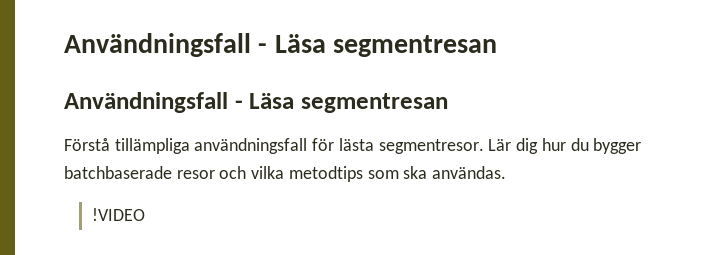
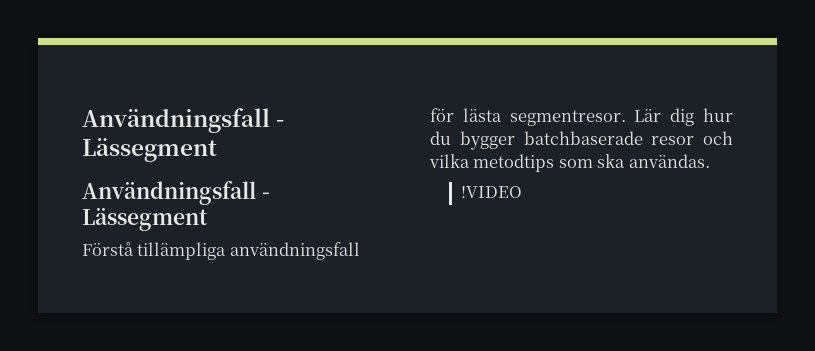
[64,33,498,57] [64,92,448,113] Användningsfall - Läsa segmentresan // Användningsfall - Läsa segmentresan -> [82,108,285,133] [82,138,217,162] [82,181,270,205] [82,208,208,231] Användningsfall - Lässegment // Användningsfall - Lässegment

